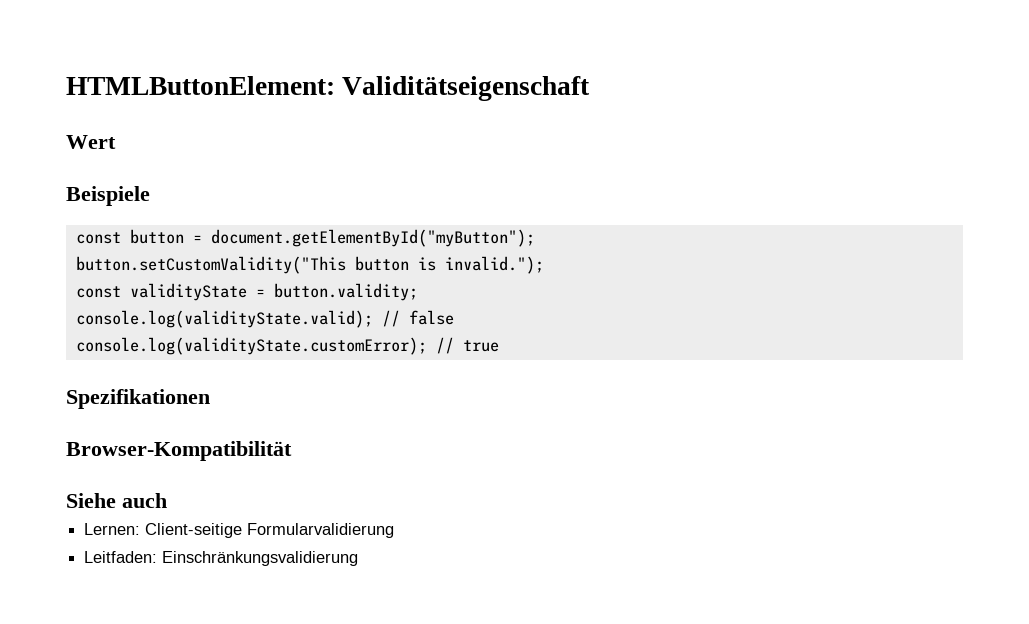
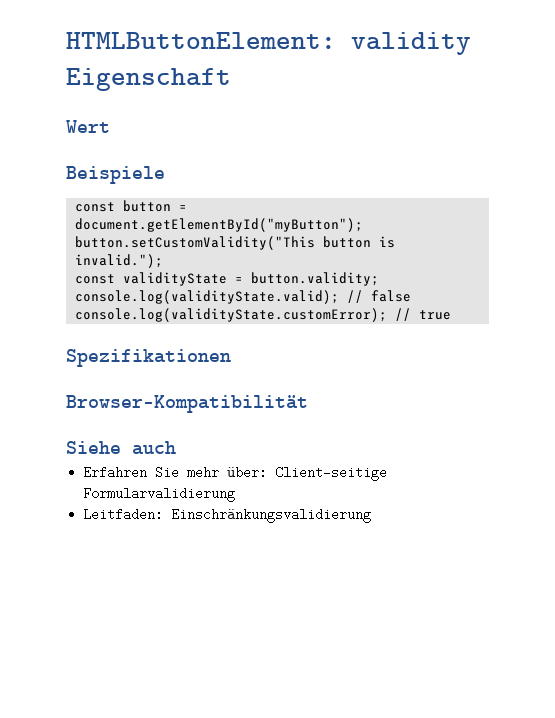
[342,76,591,101] Validitätseigenschaft -> [351,32,471,55] [66,68,231,91] validity Eigenschaft
[84,523,141,535] Lernen: -> [83,466,268,479] Erfahren Sie mehr über:

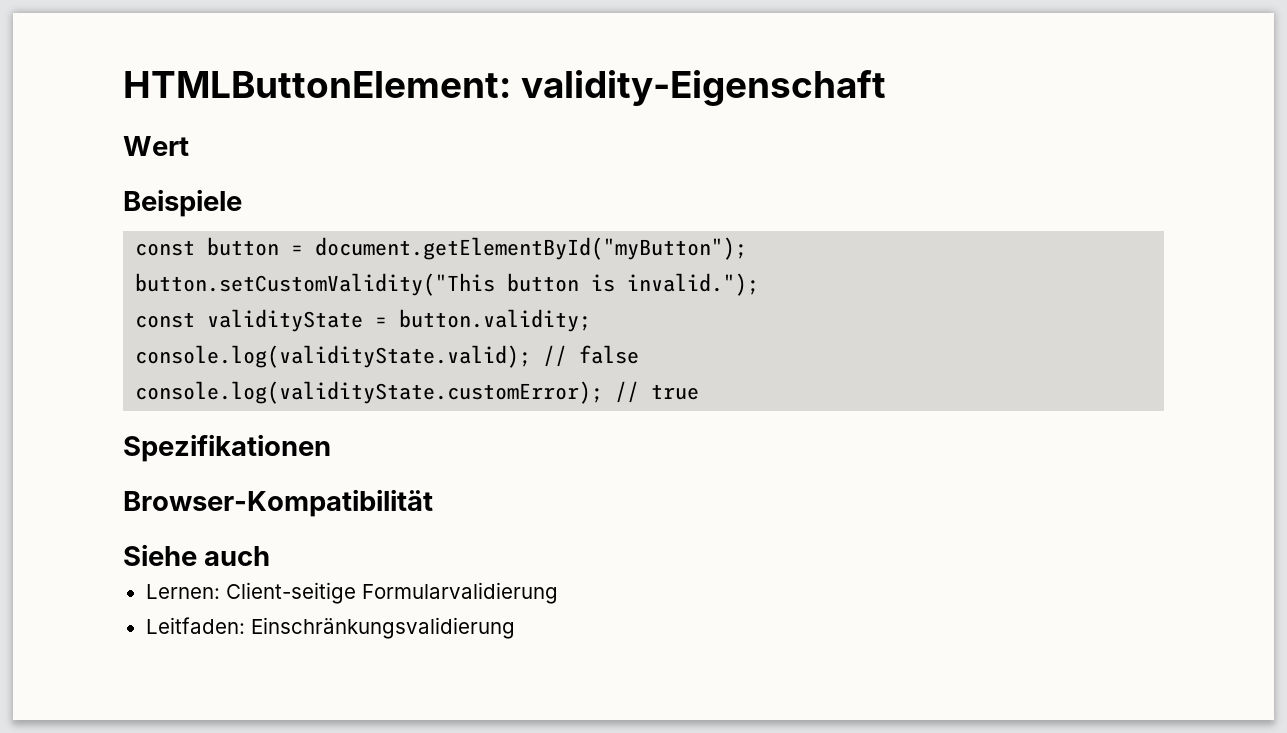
[351,32,471,55] [66,68,231,91] validity Eigenschaft -> [520,70,886,106] validity-Eigenschaft
[83,466,268,479] Erfahren Sie mehr über: -> [145,584,220,599] Lernen:

